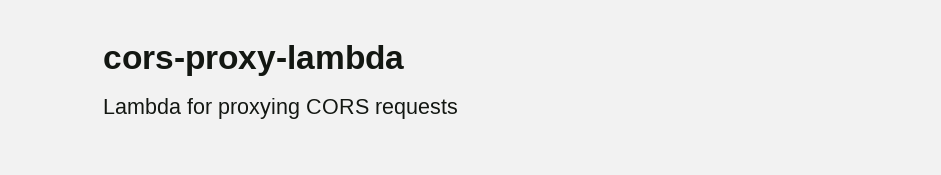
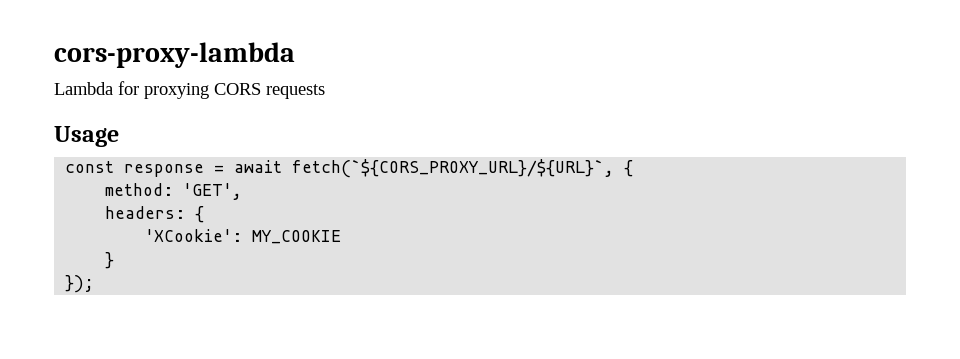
(458, 109) none -> [54,126,119,147] [65,159,634,178] [105,183,243,200] [105,206,205,223] [145,229,342,244] [105,252,115,269] [65,275,95,293] // Usage // const response = await fetch(`${CORS_PROXY_URL}/${URL}`, { // method: 'GET', // headers: { // 'XCookie': MY_COOKIE // } // });

